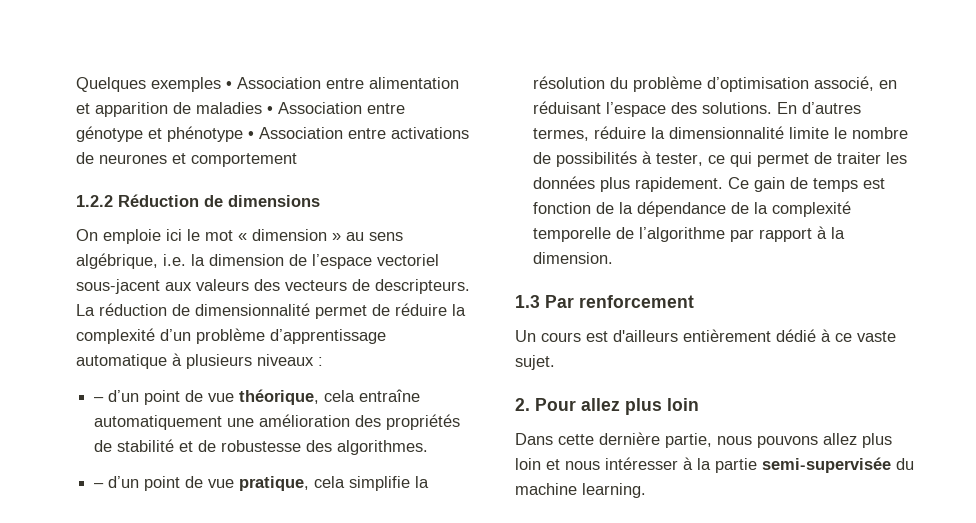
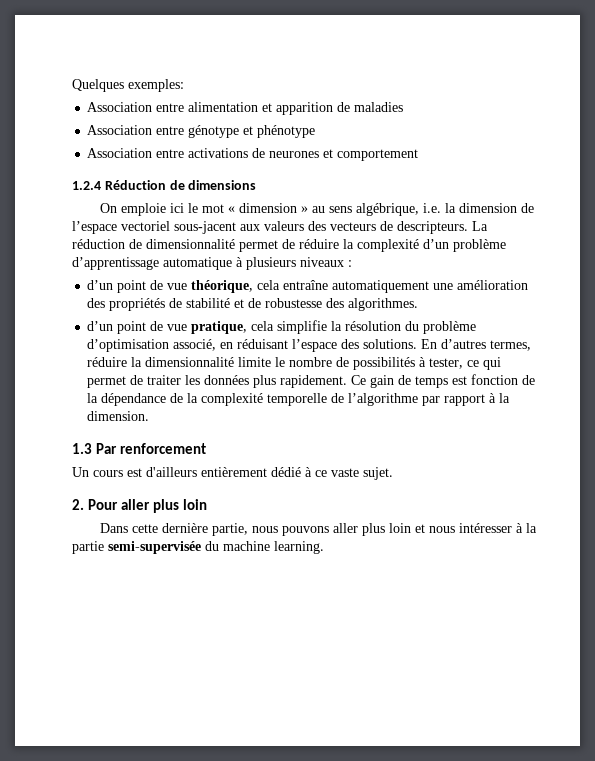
[151,77,232,92] exemples • -> [128,79,184,92] exemples: //
[267,106,273,114] • -> (404, 107) //
[248,131,254,139] • -> (316, 131) //
[76,195,113,207] 1.2.2 -> [72,181,101,190] 1.2.4
[94,397,105,402] – -> (352, 263) none
[94,483,105,488] – -> (419, 304) none
[581,398,620,411] allez -> [121,499,151,510] aller
[823,433,857,445] allez -> [333,523,359,533] aller

